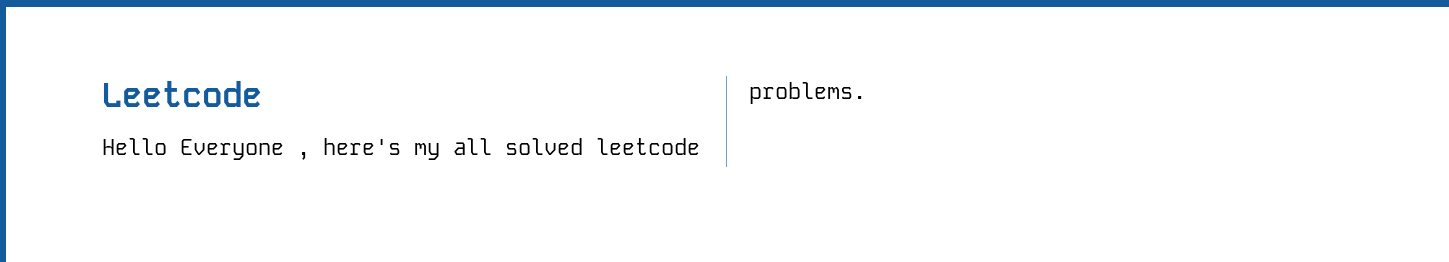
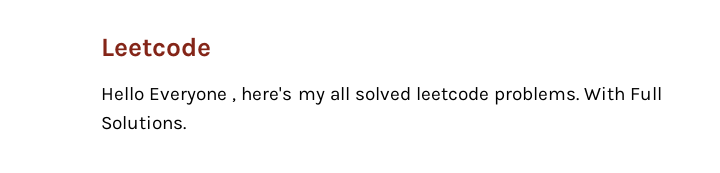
(866, 93) none -> [584,86,663,101] [101,115,186,130] With Full Solutions.

